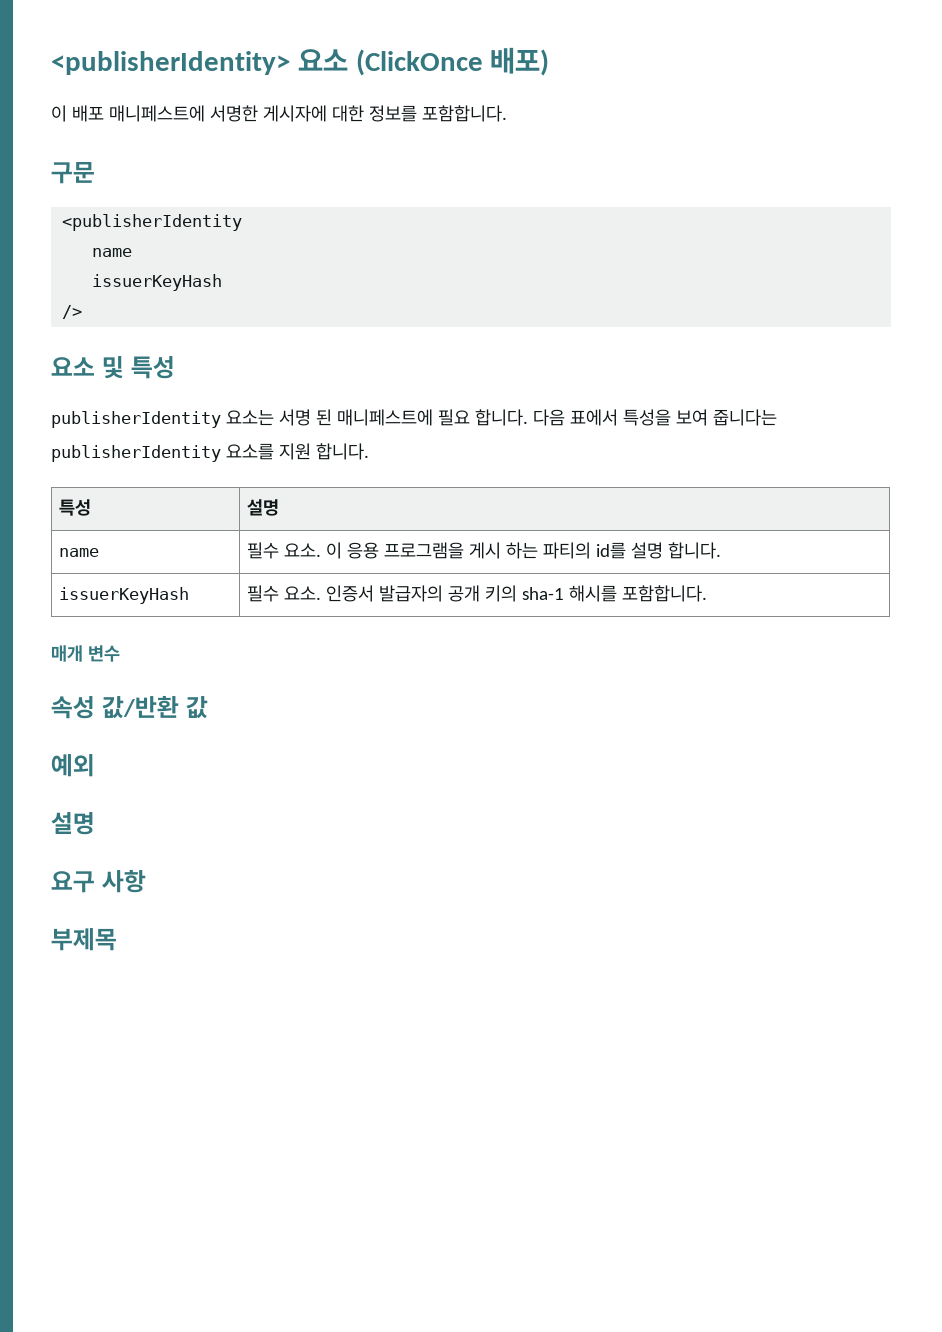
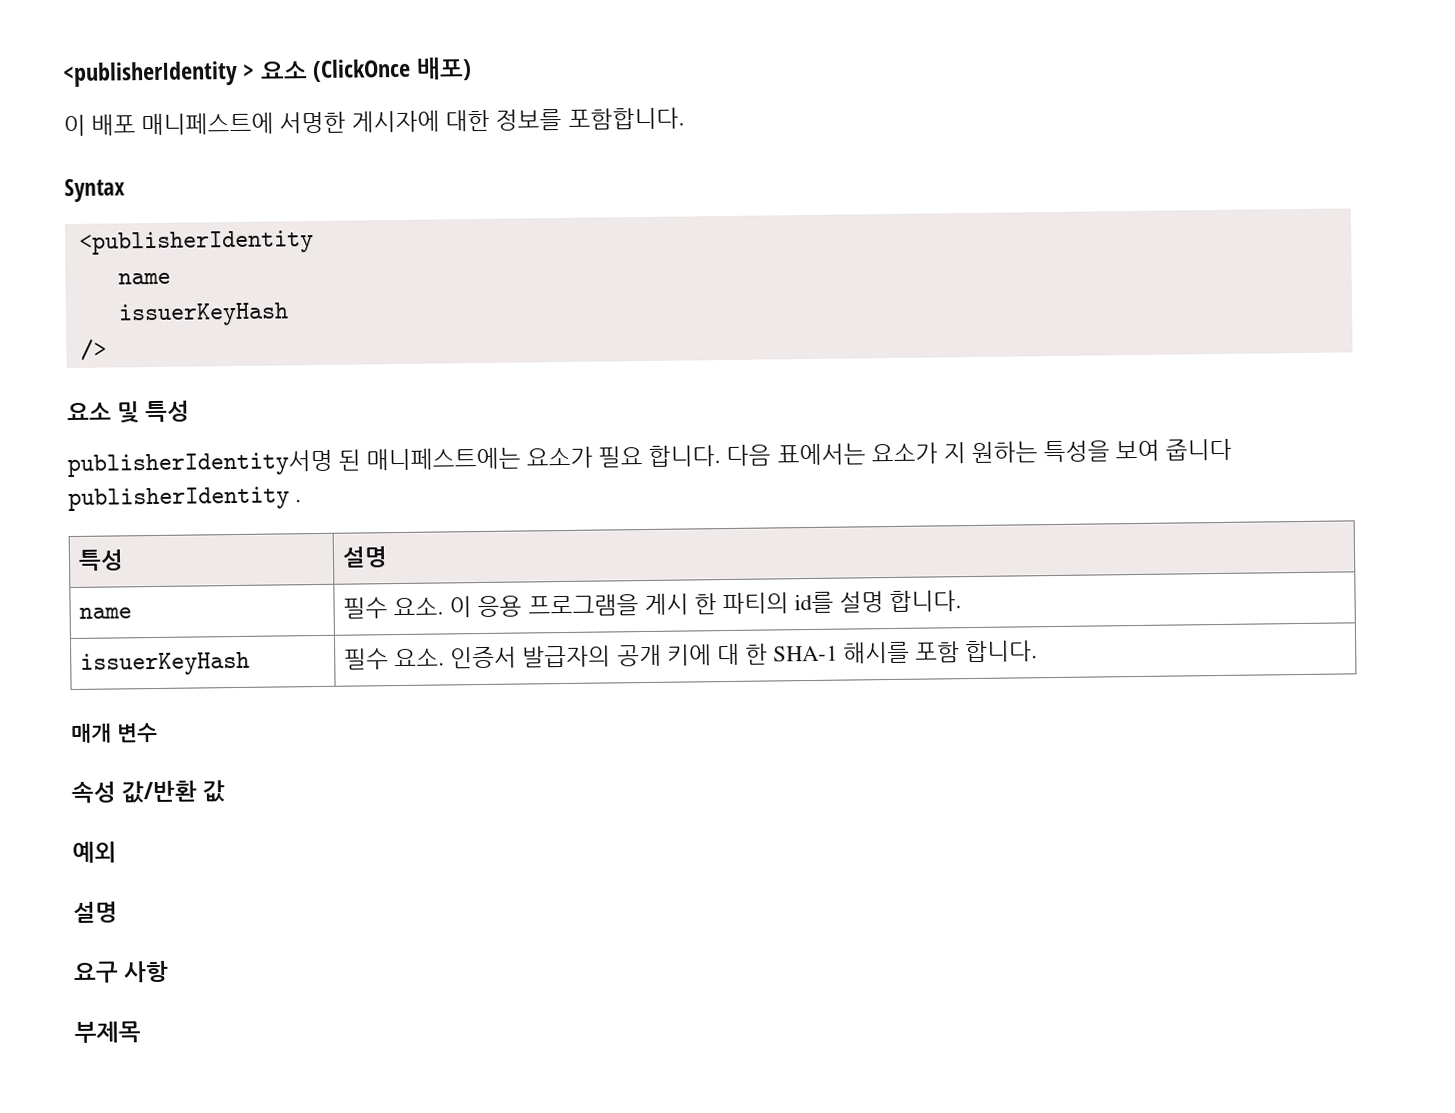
[51,51,290,75] <publisherIdentity> -> [62,60,256,88] <publisherIdentity >
[51,162,95,184] 구문 -> [64,178,125,203] Syntax
[51,409,777,428] [51,443,369,462] publisherIdentity 요소는 서명 된 매니페스트에 필요 합니다. 다음 표에서 특성을 보여 줍니다는 publisherIdentity 요소를 지원 합니다. -> [67,438,1232,478] [68,486,303,512] publisherIdentity서명 된 매니페스트에는 요소가 필요 합니다. 다음 표에서는 요소가 지 원하는 특성을 보여 줍니다 publisherIdentity .
[505,542,538,559] 하는 -> [693,593,717,615] 한
[484,585,707,602] 키의 sha-1 해시를 포함합니다. -> [666,640,1039,666] 키에 대 한 SHA-1 해시를 포함 합니다.

